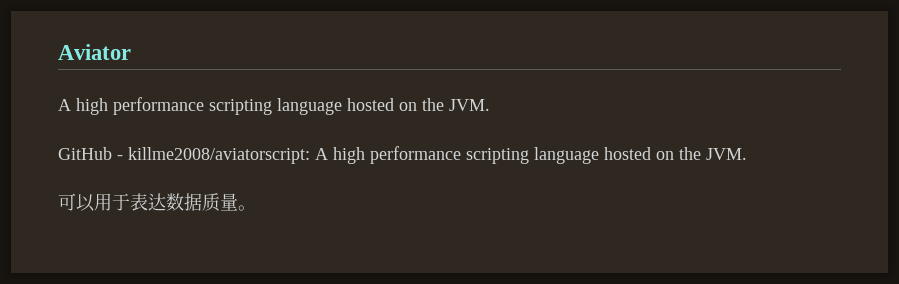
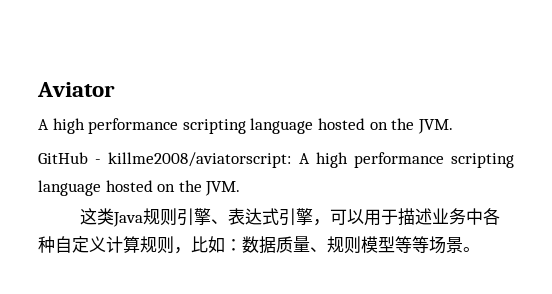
[58,193,238,212] 可以用于表达数据质量 -> [80,208,501,227] [38,236,463,254] 这类Java规则引擎、表达式引擎，可以用于描述业务中各种自定义计算规则，比如：数据质量、规则模型等等场景

